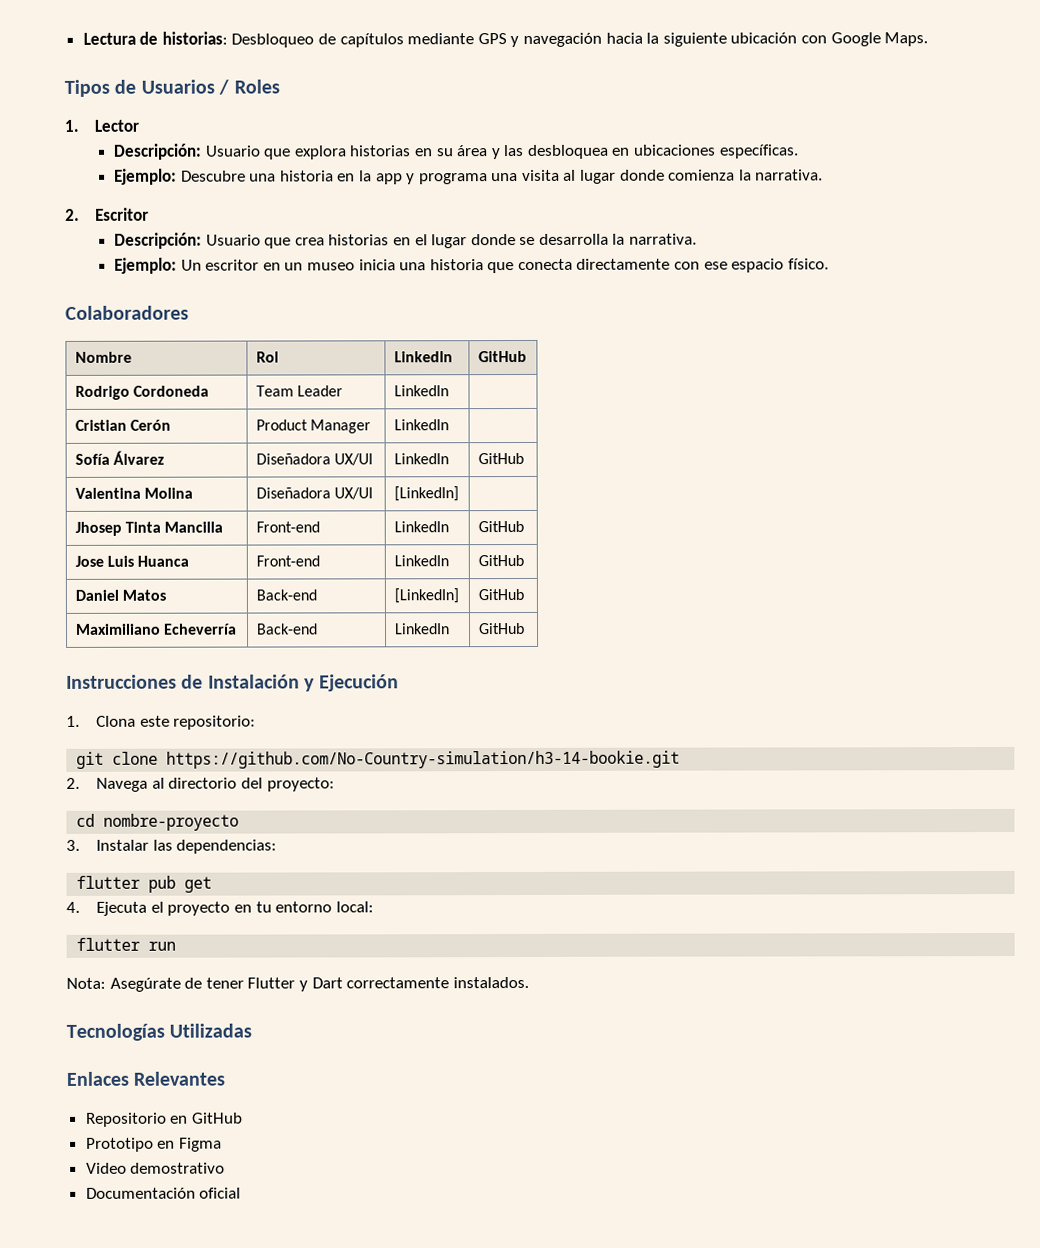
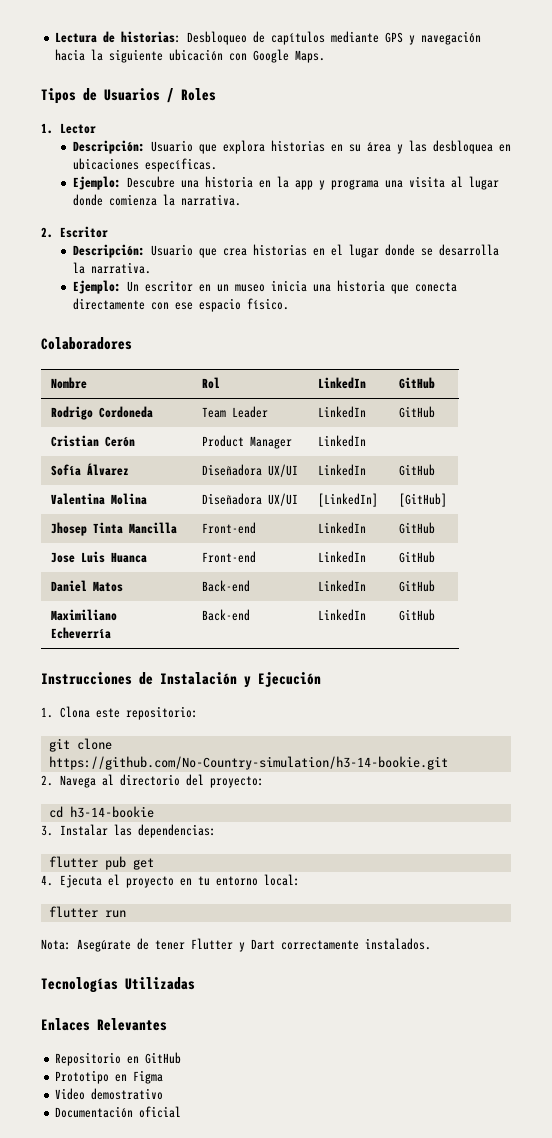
(449, 391) none -> [399,406,436,418] GitHub
(459, 494) none -> [399,493,448,507] [GitHub]
[393,588,459,604] [LinkedIn] -> [318,580,367,592] LinkedIn
[103,813,240,831] nombre-proyecto -> [69,806,154,818] h3-14-bookie

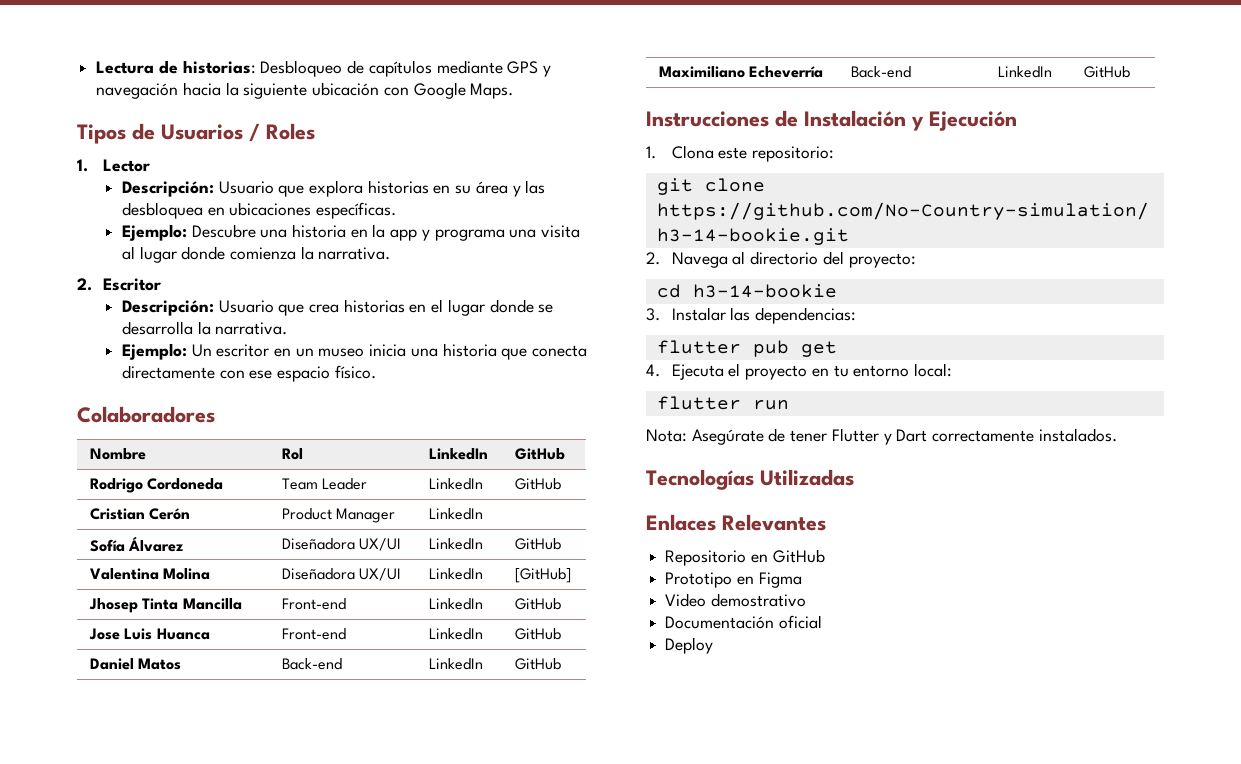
[318,493,379,507] [LinkedIn] -> [428,568,483,580] LinkedIn
(182, 1112) none -> [665,637,714,654] // Deploy

